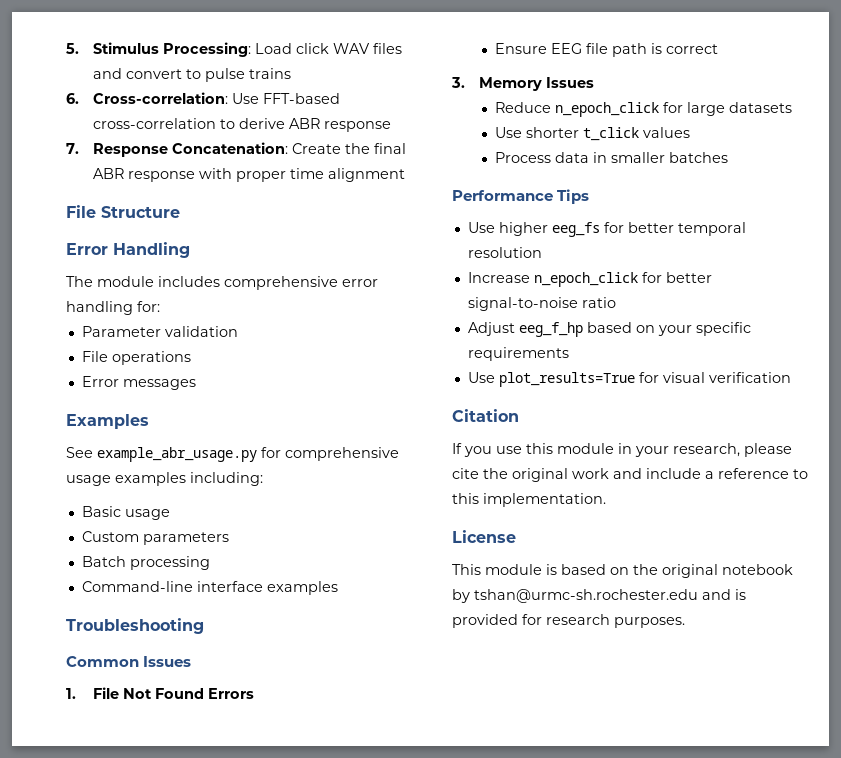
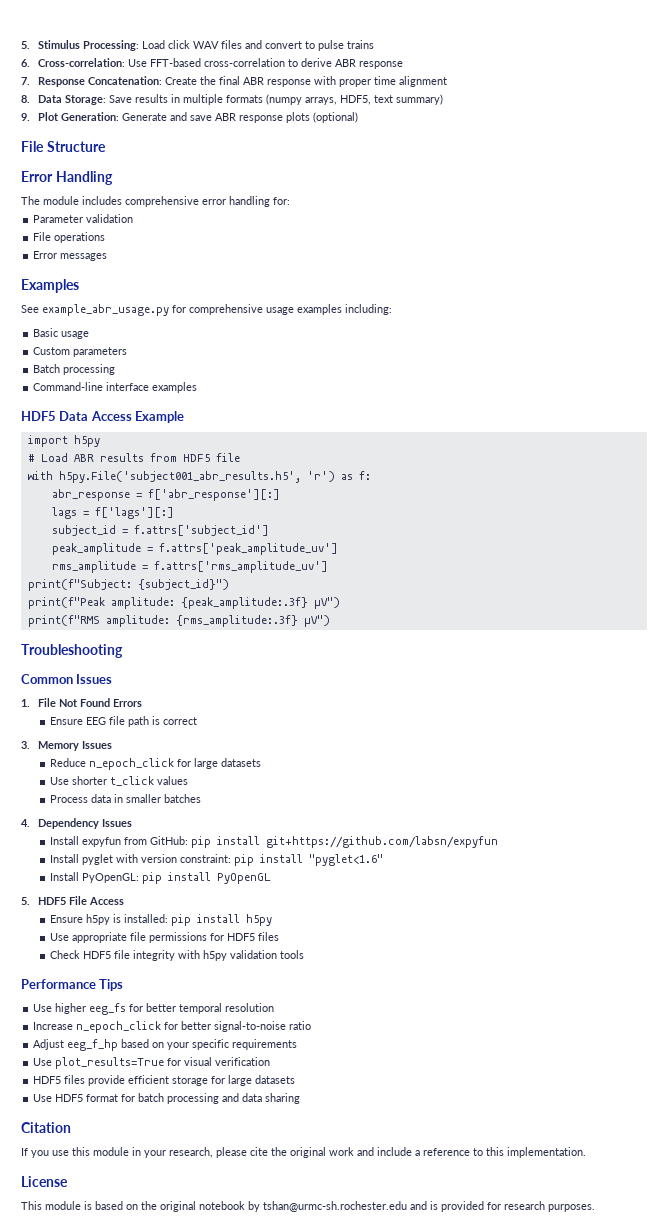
(406, 175) none -> [21,94,443,105] [21,112,358,123] // 8. Data Storage: Save results in multiple formats (numpy arrays, HDF5, text summary) // 9. Plot Generation: Generate and save ABR response plots (optional)
(338, 588) none -> [21,411,185,423] [27,435,100,447] [27,453,240,462] [27,471,371,483] [51,489,280,501] [51,507,174,519] [51,525,269,536] [51,543,338,555] [51,561,328,573] [27,579,229,591] [27,597,340,609] [27,615,330,627] // HDF5 Data Access Example // import h5py // # Load ABR results from HDF5 file // with h5py.File('subject001_abr_results.h5', 'r') as f: // abr_response = f['abr_response'][:] // lags = f['lags'][:] // subject_id = f.attrs['subject_id'] // peak_amplitude = f.attrs['peak_amplitude_uv'] // rms_amplitude = f.attrs['rms_amplitude_uv'] // print(f"Subject: {subject_id}") // print(f"Peak amplitude: {peak_amplitude:.3f} μV") // print(f"RMS amplitude: {rms_amplitude:.3f} μV")
(729, 157) none -> [21,818,132,829] [50,836,499,848] [50,854,384,866] [50,872,272,884] [21,896,124,905] [50,914,273,926] [50,932,280,943] [50,950,305,961] // 4. Dependency Issues // Install expyfun from GitHub: pip install git+https://github.com/labsn/expyfun // Install pyglet with version constraint: pip install "pyglet<1.6" // Install PyOpenGL: pip install PyOpenGL // 5. HDF5 File Access // Ensure h5py is installed: pip install h5py // Use appropriate file permissions for HDF5 files // Check HDF5 file integrity with h5py validation tools
(791, 377) none -> [33,1075,296,1086] [33,1093,301,1104] // HDF5 files provide efficient storage for large datasets // Use HDF5 format for batch processing and data sharing

